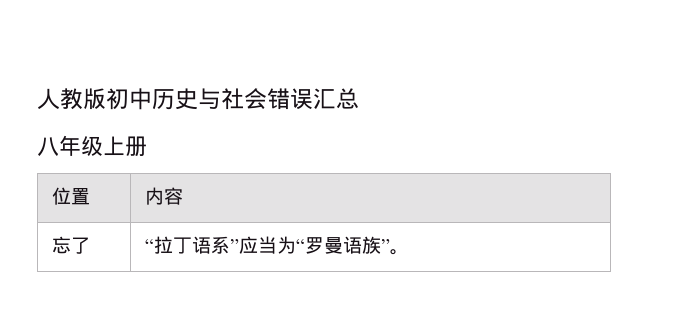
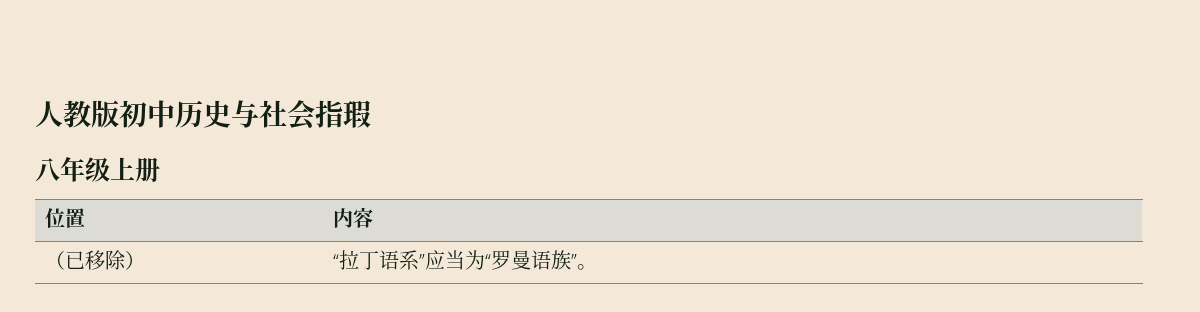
[267,88,359,110] 错误汇总 -> [315,100,371,128] 指瑕
[51,236,90,254] 忘了 -> [45,250,146,270] （已移除）

